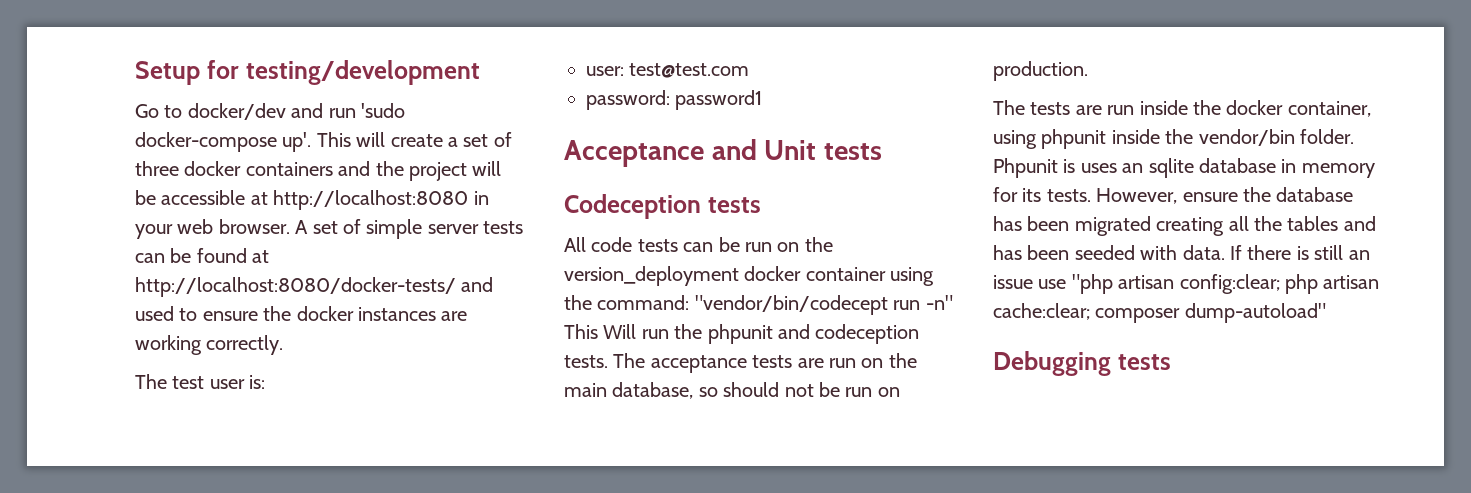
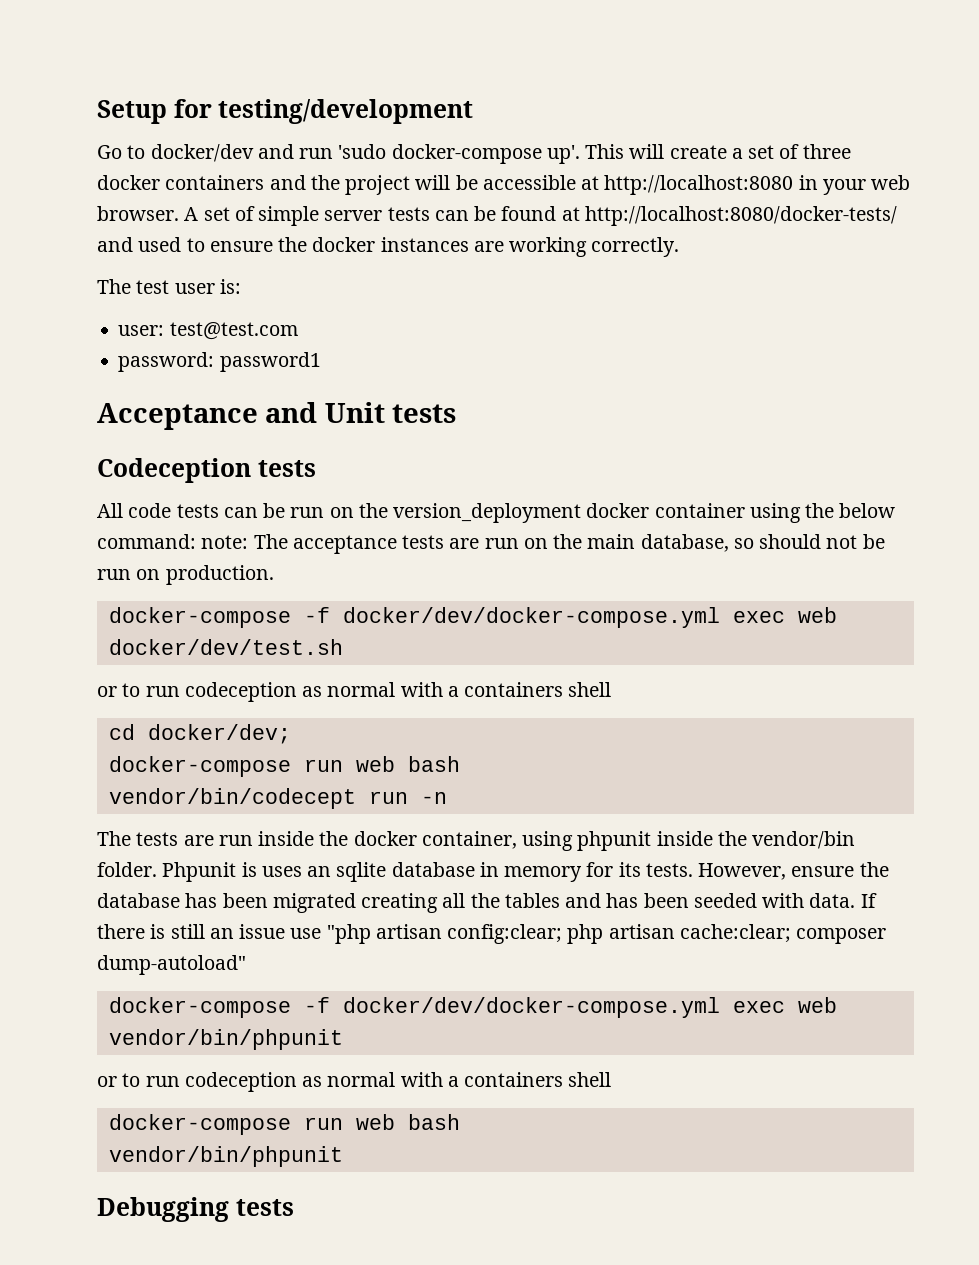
[597,295,953,315] [564,324,920,344] [564,355,608,368] command: "vendor/bin/codecept run -n" This Will run the phpunit and codeception tests. -> [839,503,896,518] [97,534,249,549] below command: note:
(1088, 71) none -> [108,607,837,628] [108,639,343,655] [97,682,612,702] [108,724,291,744] [108,756,460,777] [108,788,447,809] // docker-compose -f docker/dev/docker-compose.yml exec web docker/dev/test.sh // or to run codeception as normal with a containers shell // cd docker/dev; // docker-compose run web bash // vendor/bin/codecept run -n
(1326, 313) none -> [108,997,837,1018] [108,1029,343,1050] [97,1072,612,1092] [108,1114,460,1135] [108,1146,343,1167] // docker-compose -f docker/dev/docker-compose.yml exec web vendor/bin/phpunit // or to run codeception as normal with a containers shell // docker-compose run web bash // vendor/bin/phpunit

